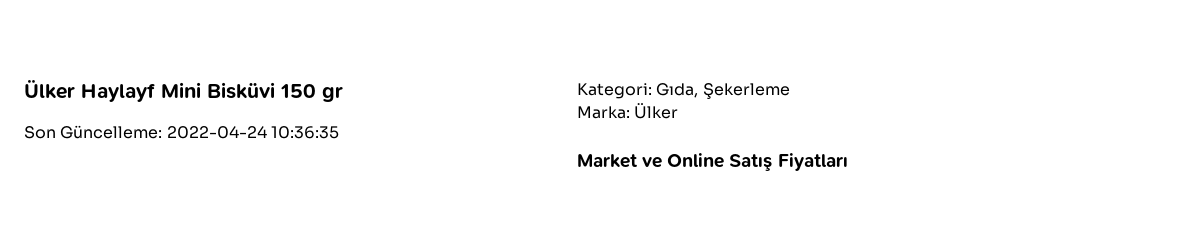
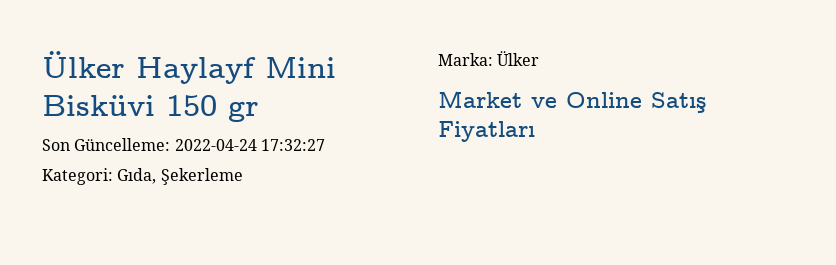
[270,126,339,139] 10:36:35 -> [260,139,325,151] 17:32:27

